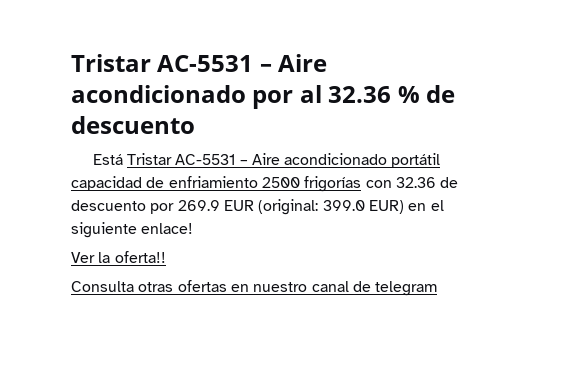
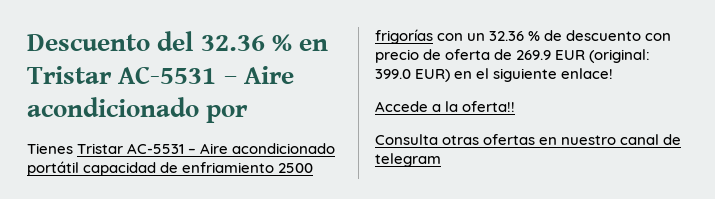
(71, 63) none -> [27,31,329,51] Descuento del 32.36 % en
[299,85,456,103] [71,116,195,134] [92,154,123,165] al 32.36 % de descuento // Está -> [27,143,73,154] // Tienes
[395,177,459,188] [71,200,175,214] 32.36 de descuento por -> [467,30,672,41] [375,49,513,63] un 32.36 % de descuento con precio de oferta de
[71,252,95,263] Ver -> [375,101,442,112] Accede a

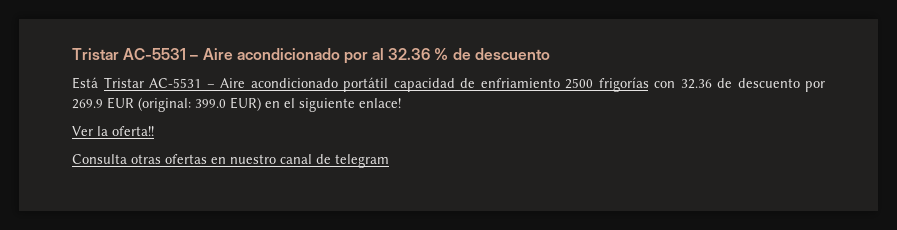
[27,31,329,51] Descuento del 32.36 % en -> (72, 54) none
[27,143,73,154] // Tienes -> [372,48,550,60] [72,77,98,89] al 32.36 % de descuento // Está
[467,30,672,41] [375,49,513,63] un 32.36 % de descuento con precio de oferta de -> [680,78,825,92] 32.36 de descuento por
[375,101,442,112] Accede a -> [72,126,93,136] Ver

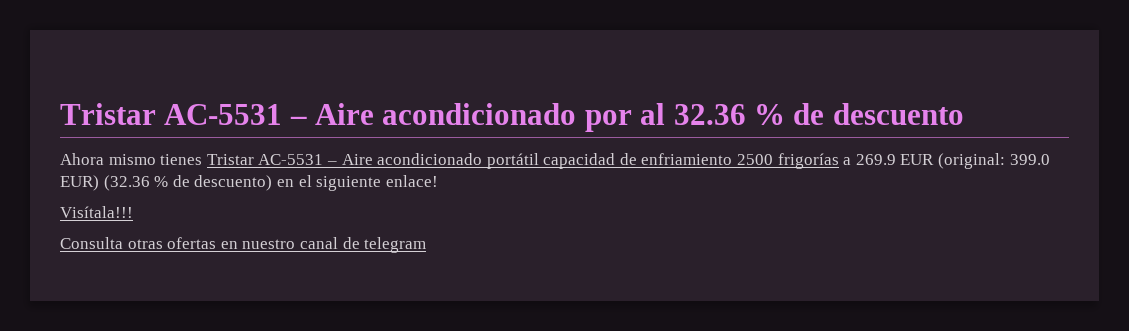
[72,77,98,89] Está -> [60,153,203,165] Ahora mismo tienes
[654,78,825,92] con 32.36 de descuento por -> [843,157,852,165] a
(261, 104) none -> [103,175,273,191] (32.36 % de descuento)
[72,126,154,136] Ver la oferta!! -> [60,206,133,218] Visítala!!!

